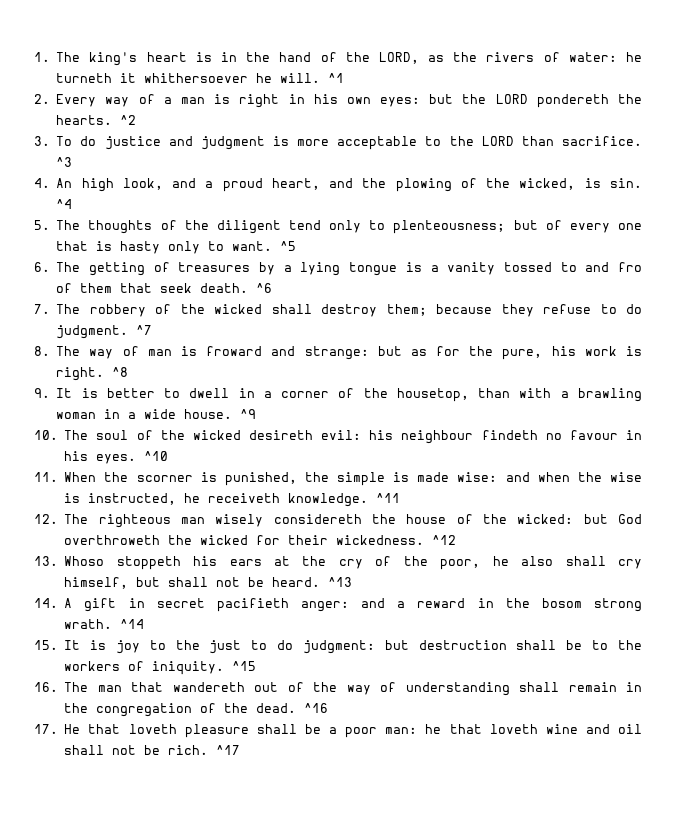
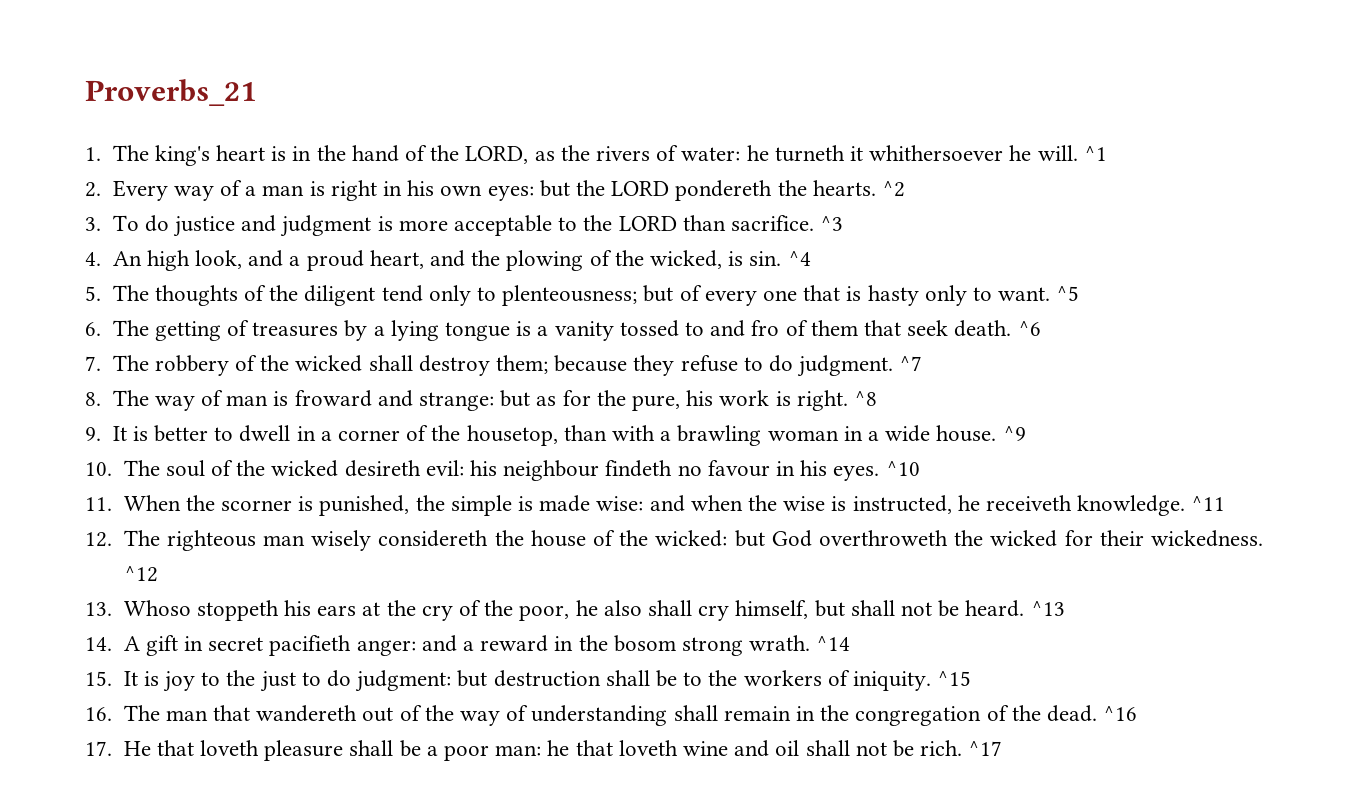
(34, 57) none -> [85,79,256,106] Proverbs_21 //

